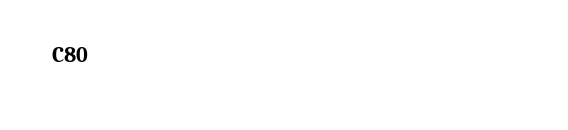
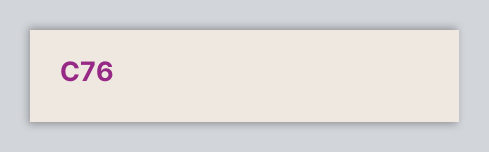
[52,47,88,62] C80 -> [60,61,114,82] C76

